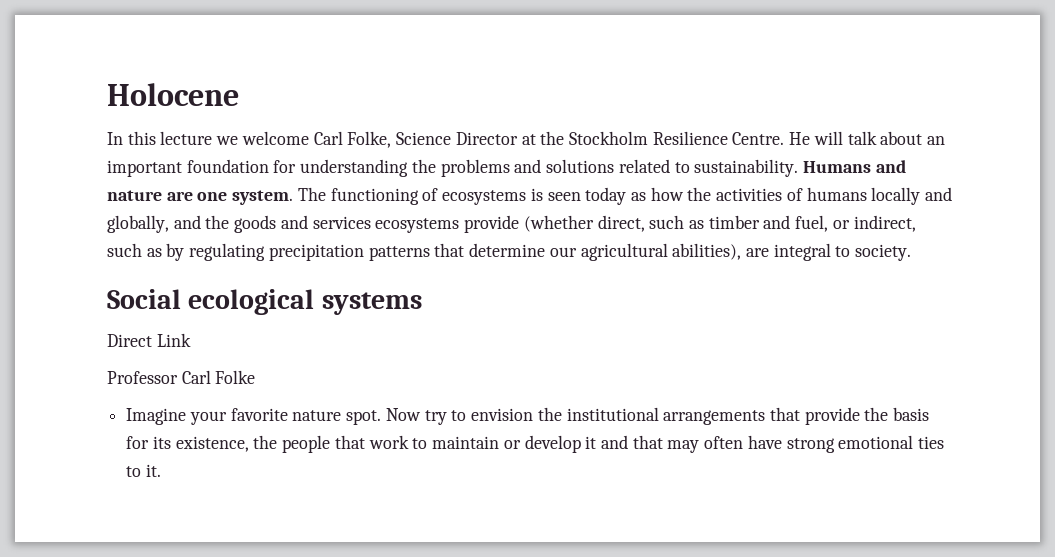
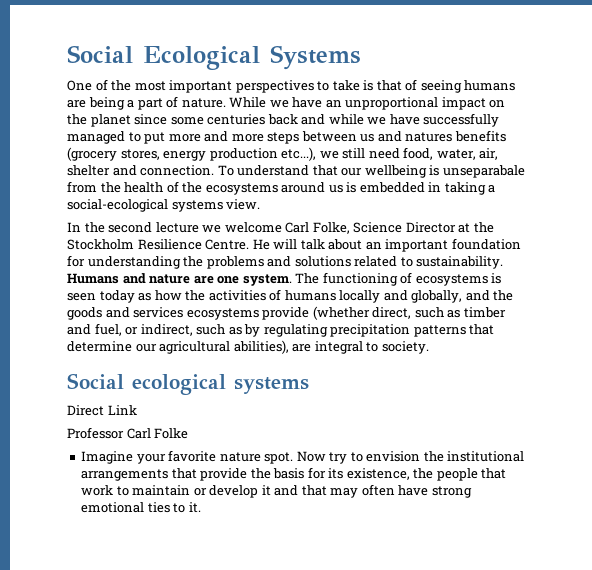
[107,83,239,106] Holocene -> [67,45,361,70] [67,79,516,93] [67,96,506,110] [67,113,500,127] [67,130,506,144] [67,147,499,161] [67,165,525,178] [67,181,496,195] [67,199,261,212] Social Ecological Systems // One of the most important perspectives to take is that of seeing humans are being a part of nature. While we have an unproportional impact on the planet since some centuries back and while we have successfully managed to put more and more steps between us and natures benefits (grocery stores, energy production etc...), we still need food, water, air, shelter and connection. To understand that our wellbeing is unseparabale from the health of the ecosystems around us is embedded in taking a social-ecological systems view.
[127,131,156,145] this -> [84,222,153,233] the second

